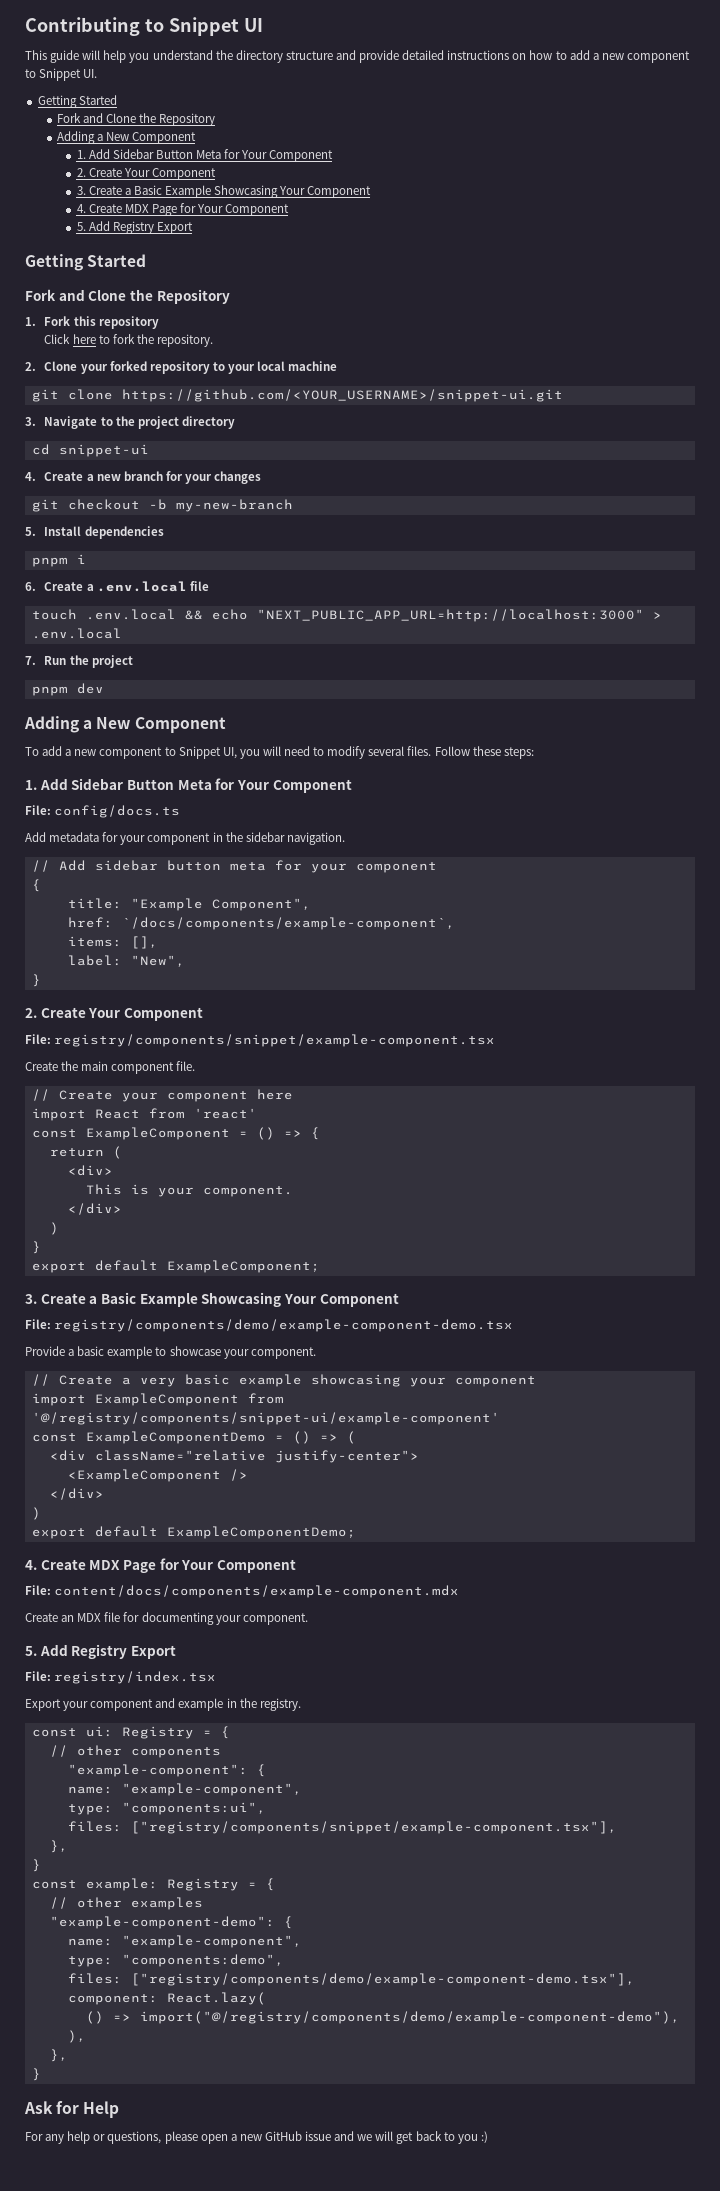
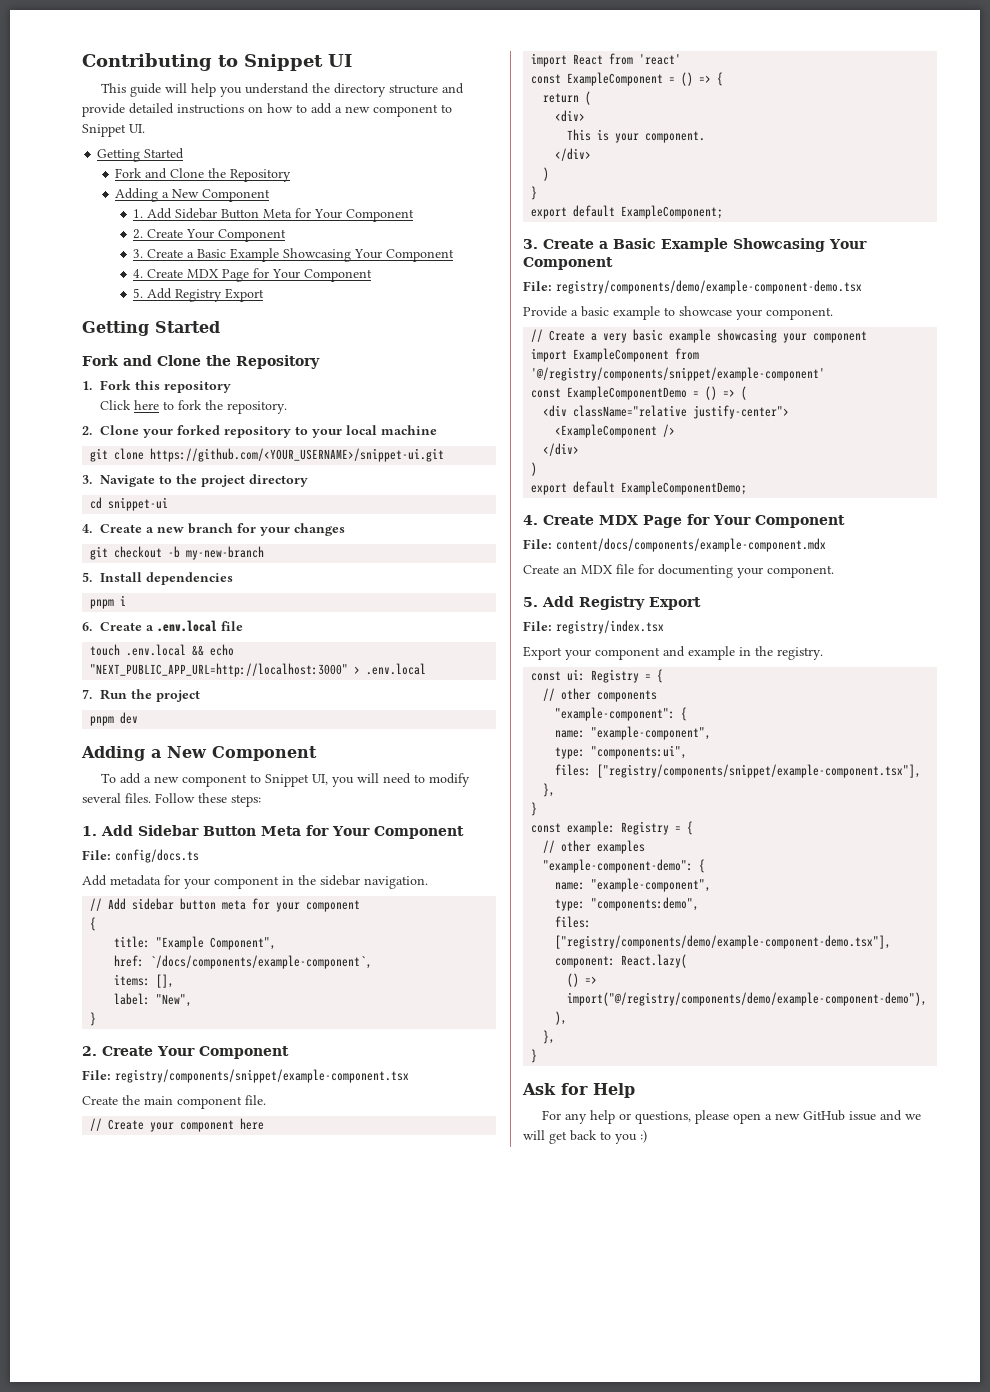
[31,1412,500,1425] '@/registry/components/snippet-ui/example-component' -> [531,367,826,381] '@/registry/components/snippet/example-component'

